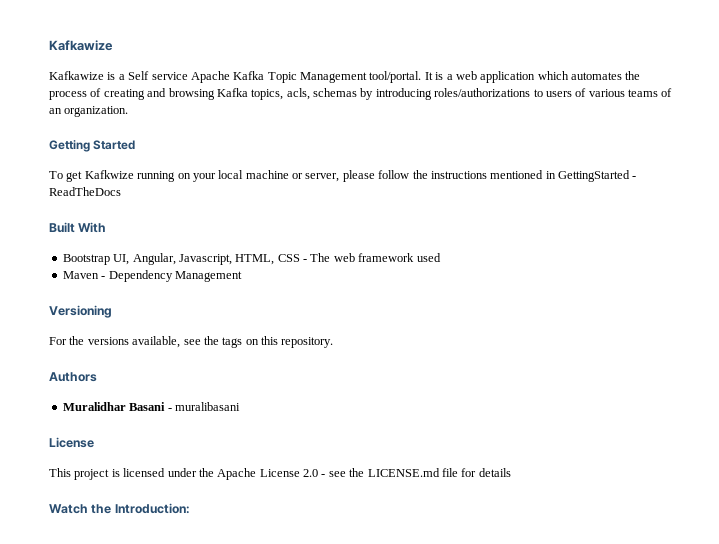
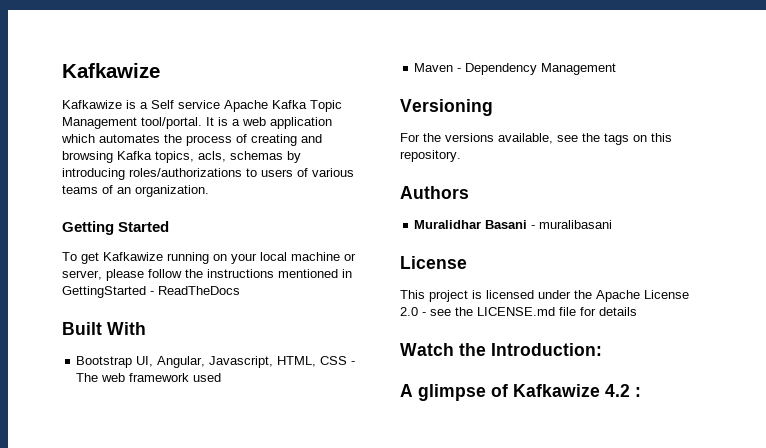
[84,170,134,179] Kafkwize -> [103,252,163,261] Kafkawize
(190, 508) none -> [400,384,641,401] // A glimpse of Kafkawize 4.2 :

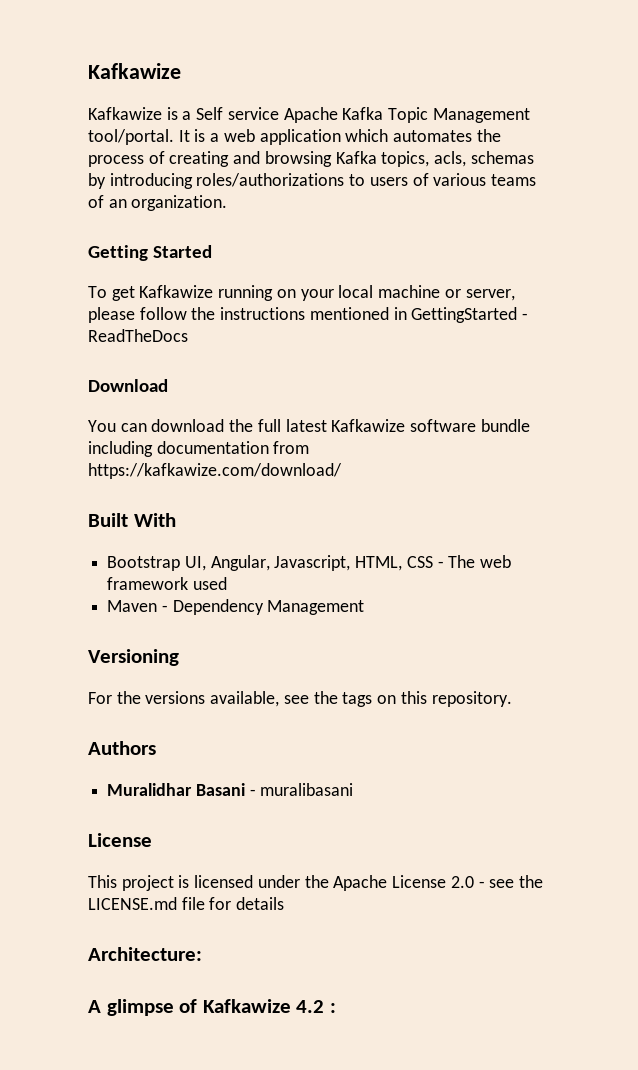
(240, 290) none -> [88,379,168,392] [88,419,530,432] [88,441,310,457] [88,463,342,479] // Download // You can download the full latest Kafkawize software bundle including documentation from https://kafkawize.com/download/
[400,343,602,356] Watch the Introduction: -> [88,947,202,961] Architecture:

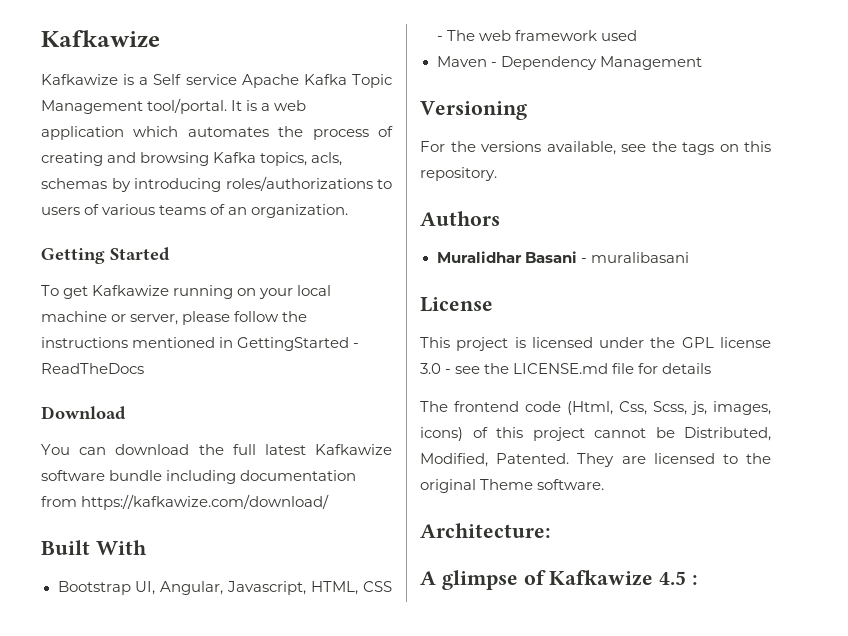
[333,875,474,891] Apache License 2.0 -> [681,337,771,348] [420,363,441,374] GPL license 3.0
(285, 903) none -> [420,401,771,415] [420,427,771,441] [420,453,771,467] [420,479,605,493] // The frontend code (Html, Css, Scss, js, images, icons) of this project cannot be Distributed, Modified, Patented. They are licensed to the original Theme software.
[296,1000,325,1013] 4.2 -> [659,571,687,585] 4.5

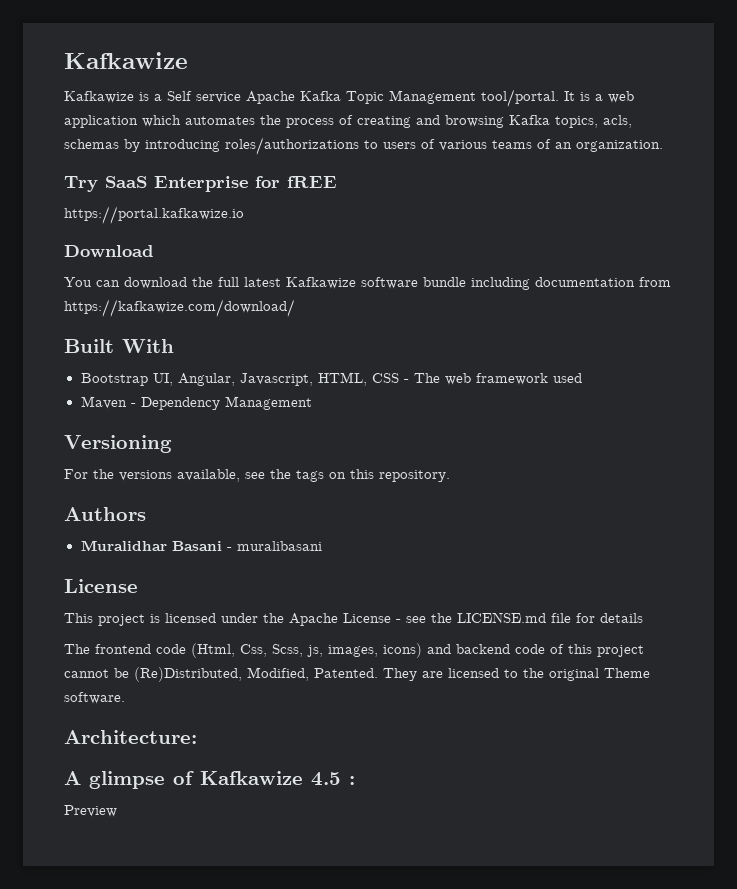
[41,247,170,264] [41,285,332,299] [41,311,308,325] [41,337,360,351] [41,363,144,374] Getting Started // To get Kafkawize running on your local machine or server, please follow the instructions mentioned in GettingStarted - ReadTheDocs -> [64,176,337,192] [64,206,244,224] Try SaaS Enterprise for fREE // https://portal.kafkawize.io
[681,337,771,348] [420,363,441,374] GPL license 3.0 -> [289,613,391,626] Apache License
(463, 434) none -> [427,644,545,654] and backend code
[684,427,771,441] Distributed, -> [134,667,242,682] (Re)Distributed,
(699, 580) none -> [64,805,117,817] // Preview

